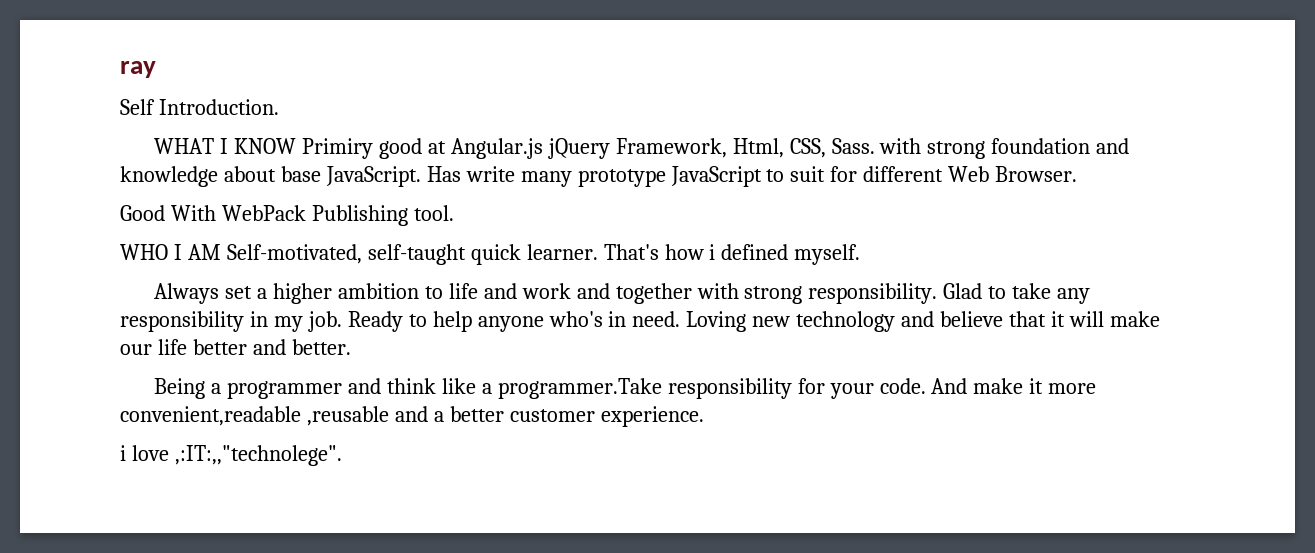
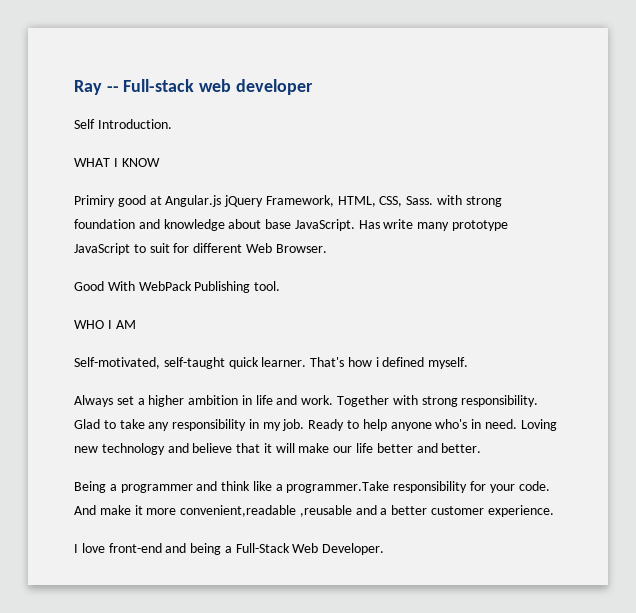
[120,61,156,78] ray -> [74,79,313,95] Ray -- Full-stack web developer
(297, 146) none -> (160, 162) //
[732,138,784,158] Html, -> [337,196,376,207] HTML,
(221, 252) none -> (136, 324) //
[424,286,443,299] to -> [241,395,252,405] in
[521,283,692,304] work and together -> [301,395,390,407] work. Together
[120,445,342,466] i love ,:IT:,,"technolege". -> [74,543,385,555] I love front-end and being a Full-Stack Web Developer.

